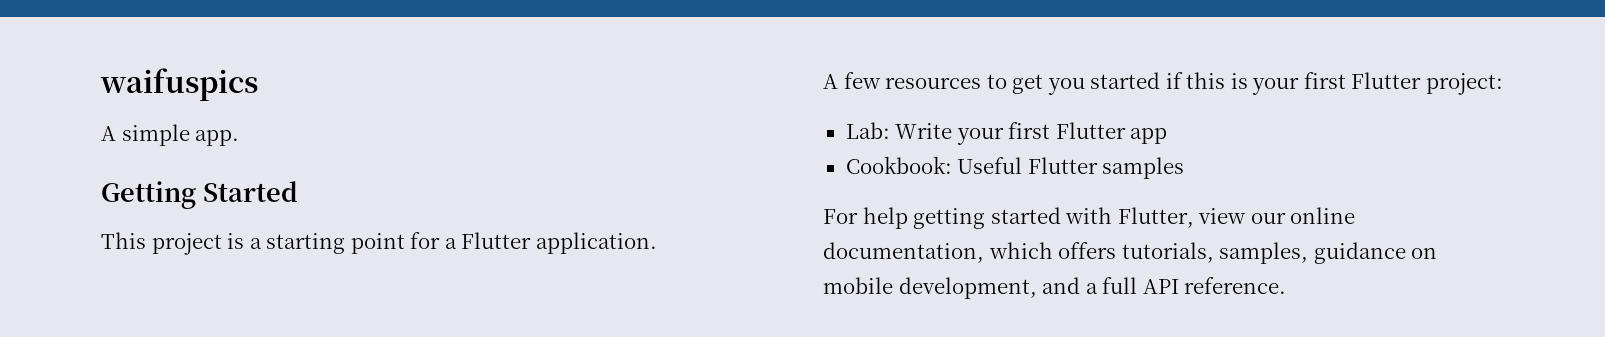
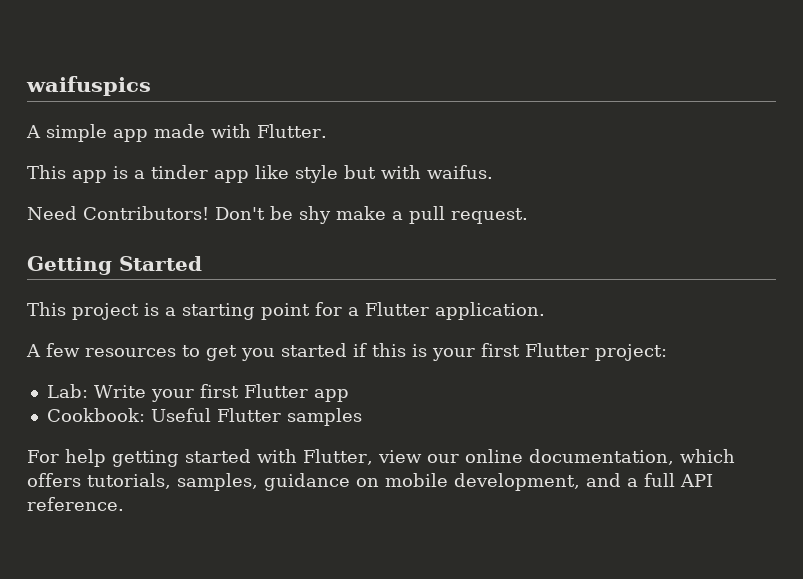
[195,130,240,146] app. -> [113,124,327,142] [27,165,493,183] [27,206,528,224] app made with Flutter. // This app is a tinder app like style but with waifus. // Need Contributors! Don't be shy make a pull request.

